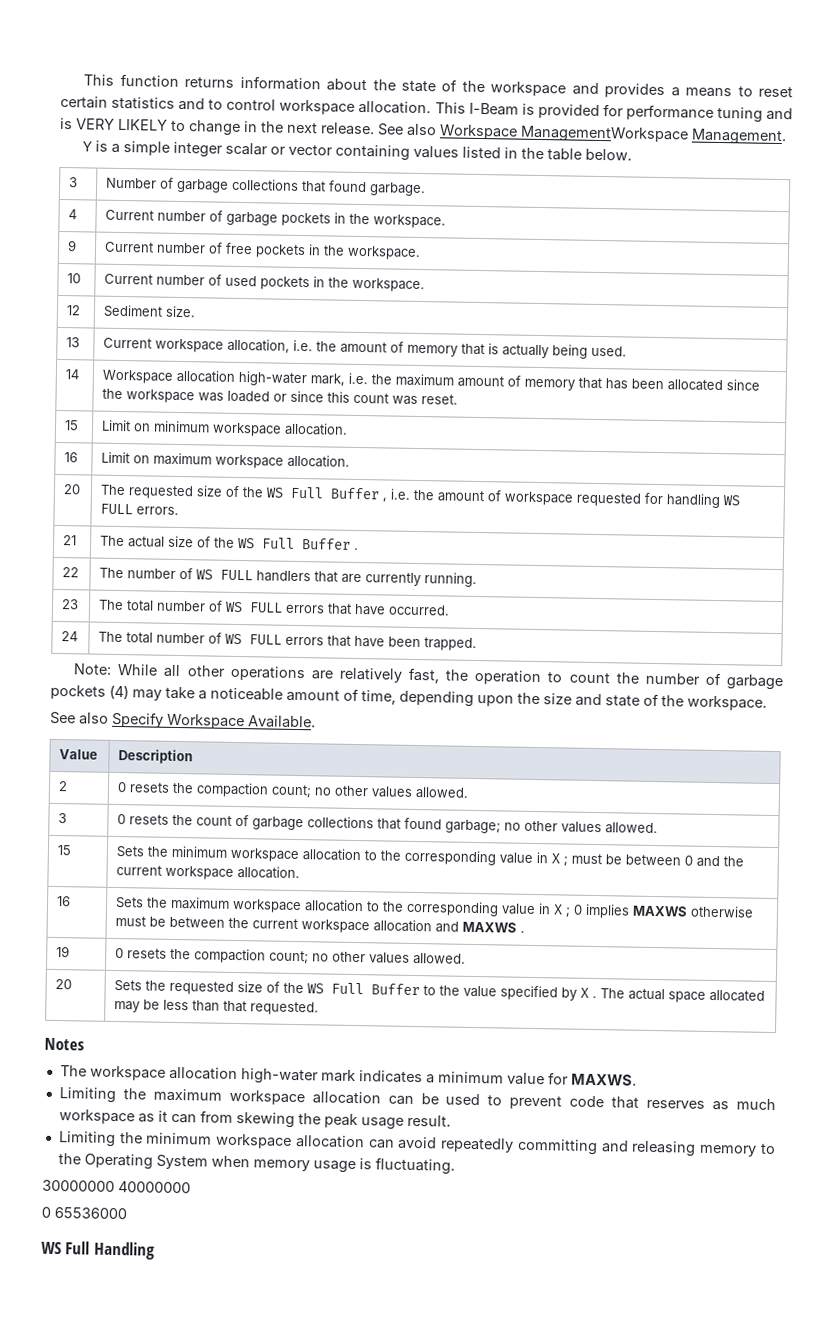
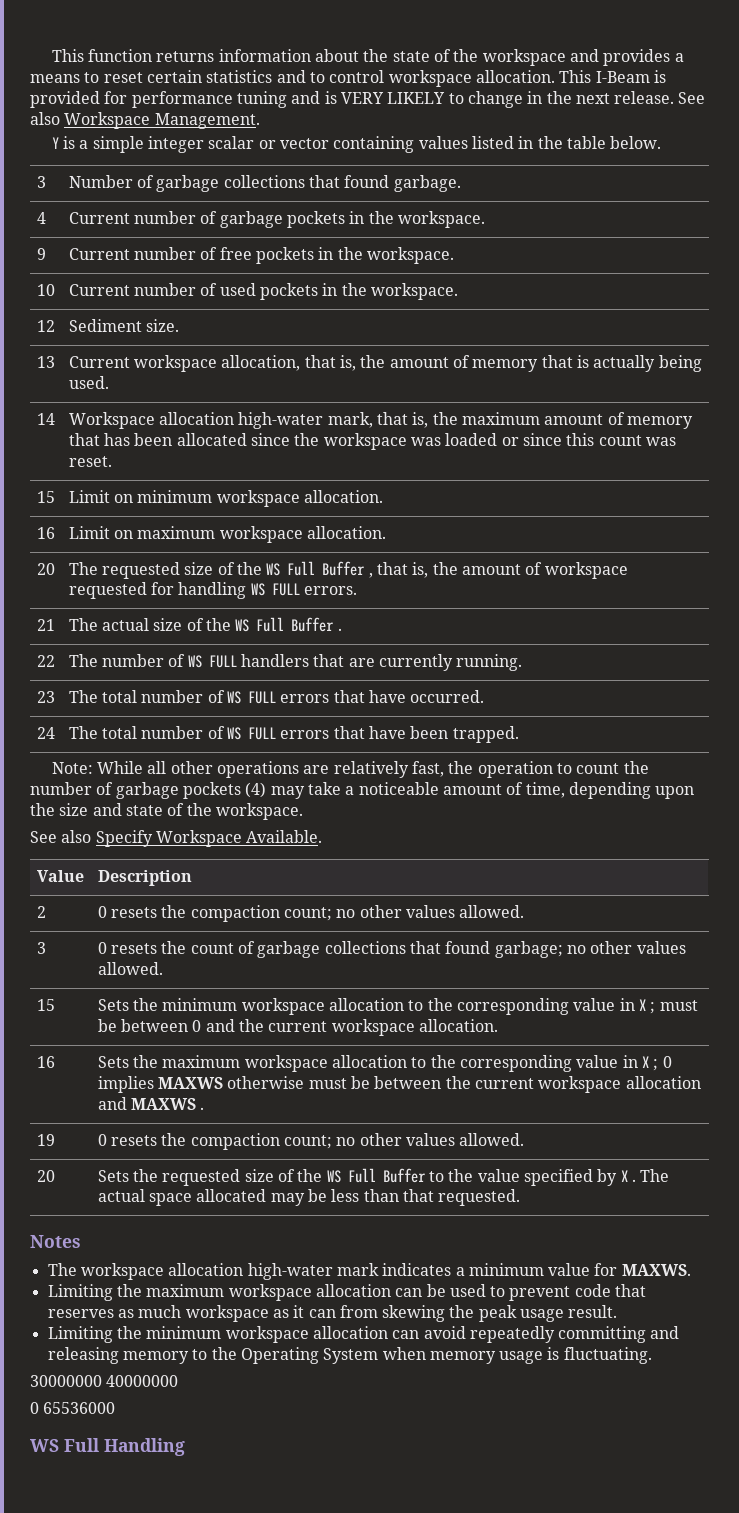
[520,125,689,144] ManagementWorkspace -> (151, 120) none
[293,339,314,352] i.e. -> [304,355,356,371] that is,
[348,372,369,385] i.e. -> [376,412,429,428] that is,
[390,488,412,500] i.e. -> [376,562,429,578] that is,

